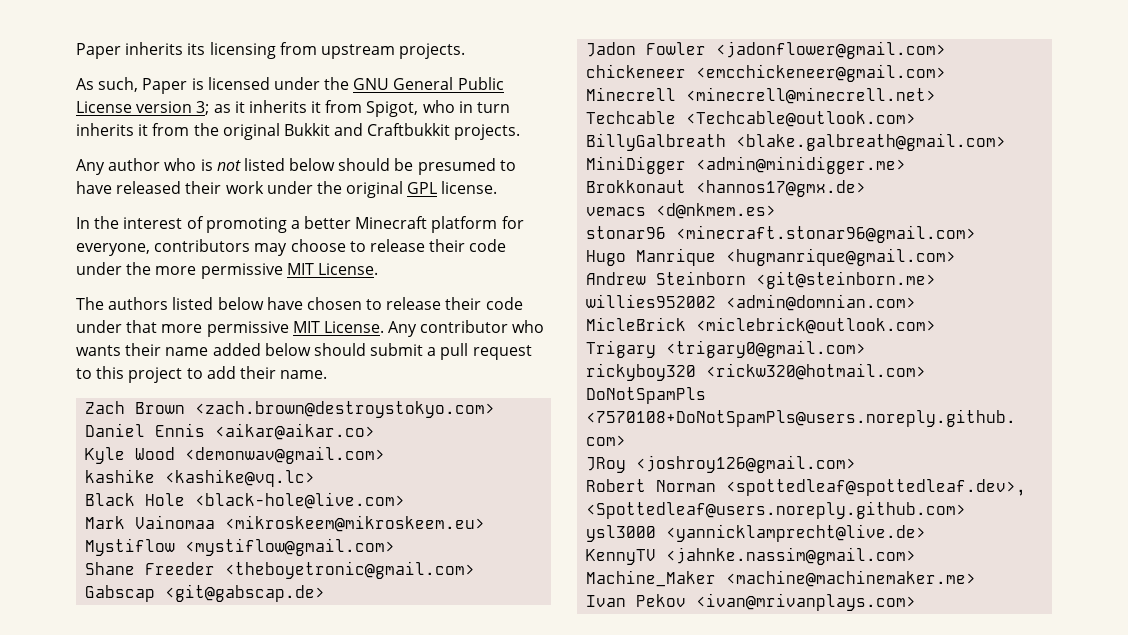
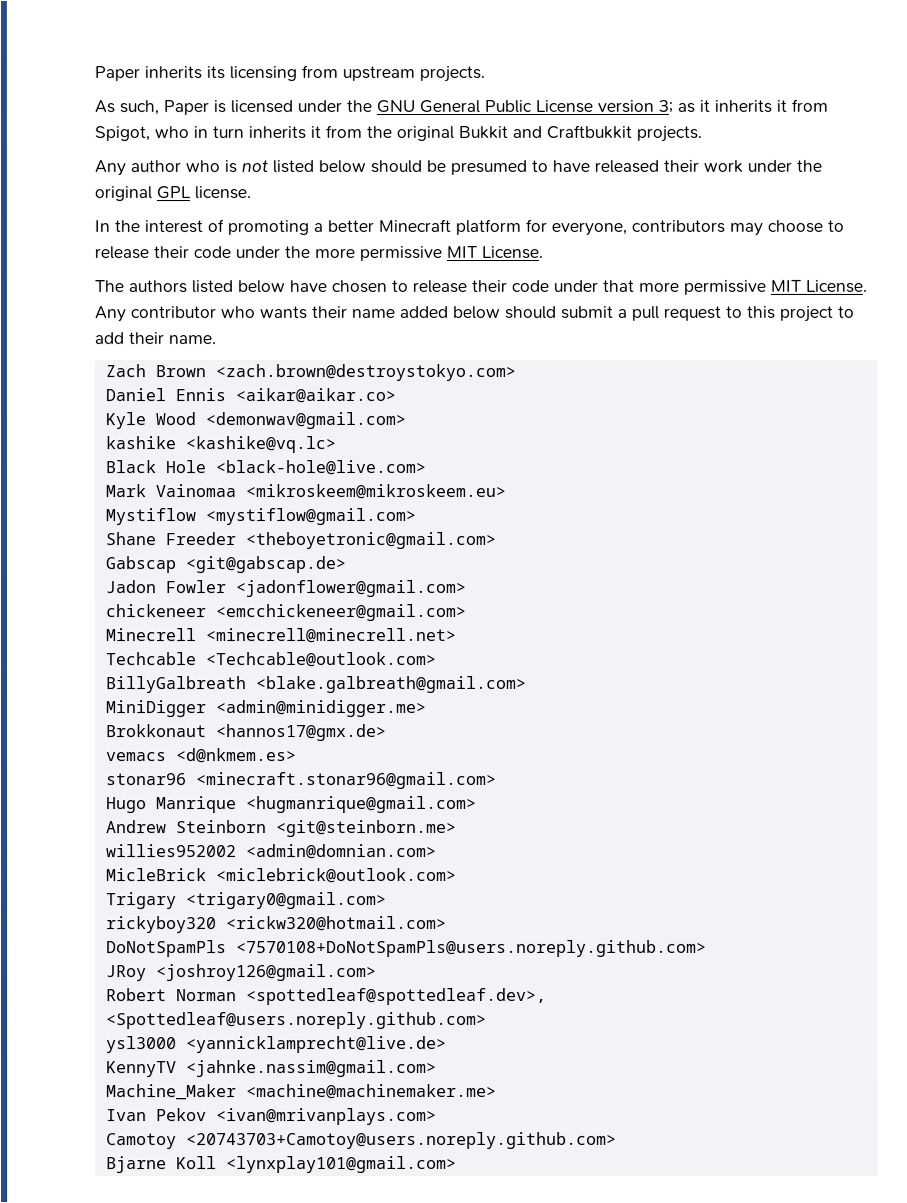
(917, 602) none -> [105,1131,617,1150] [105,1155,457,1174] // Camotoy <20743703+Camotoy@users.noreply.github.com> // Bjarne Koll <lynxplay101@gmail.com>

